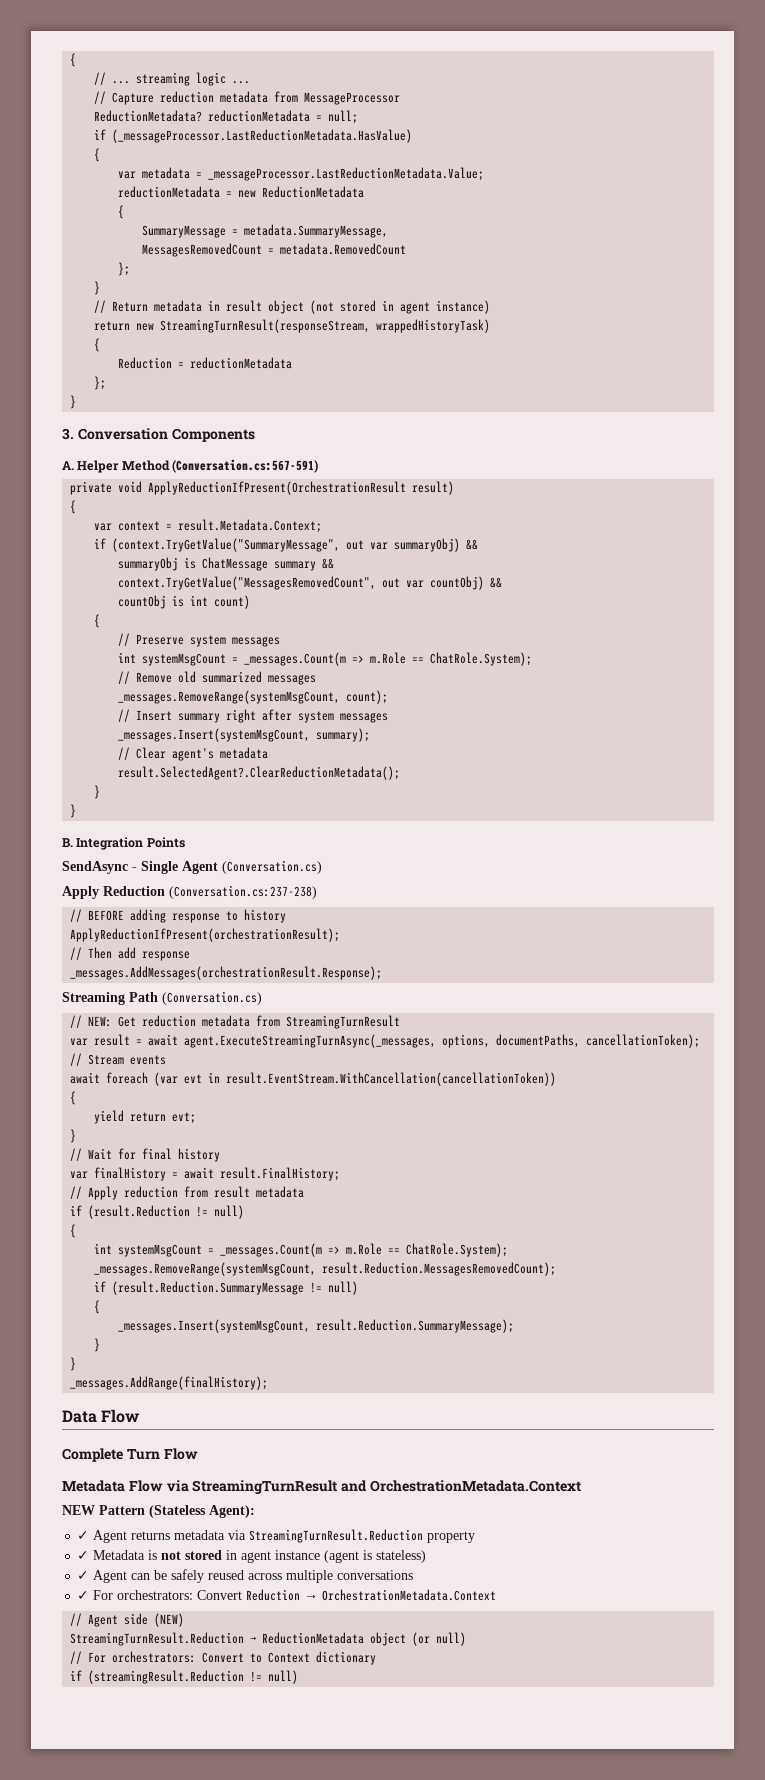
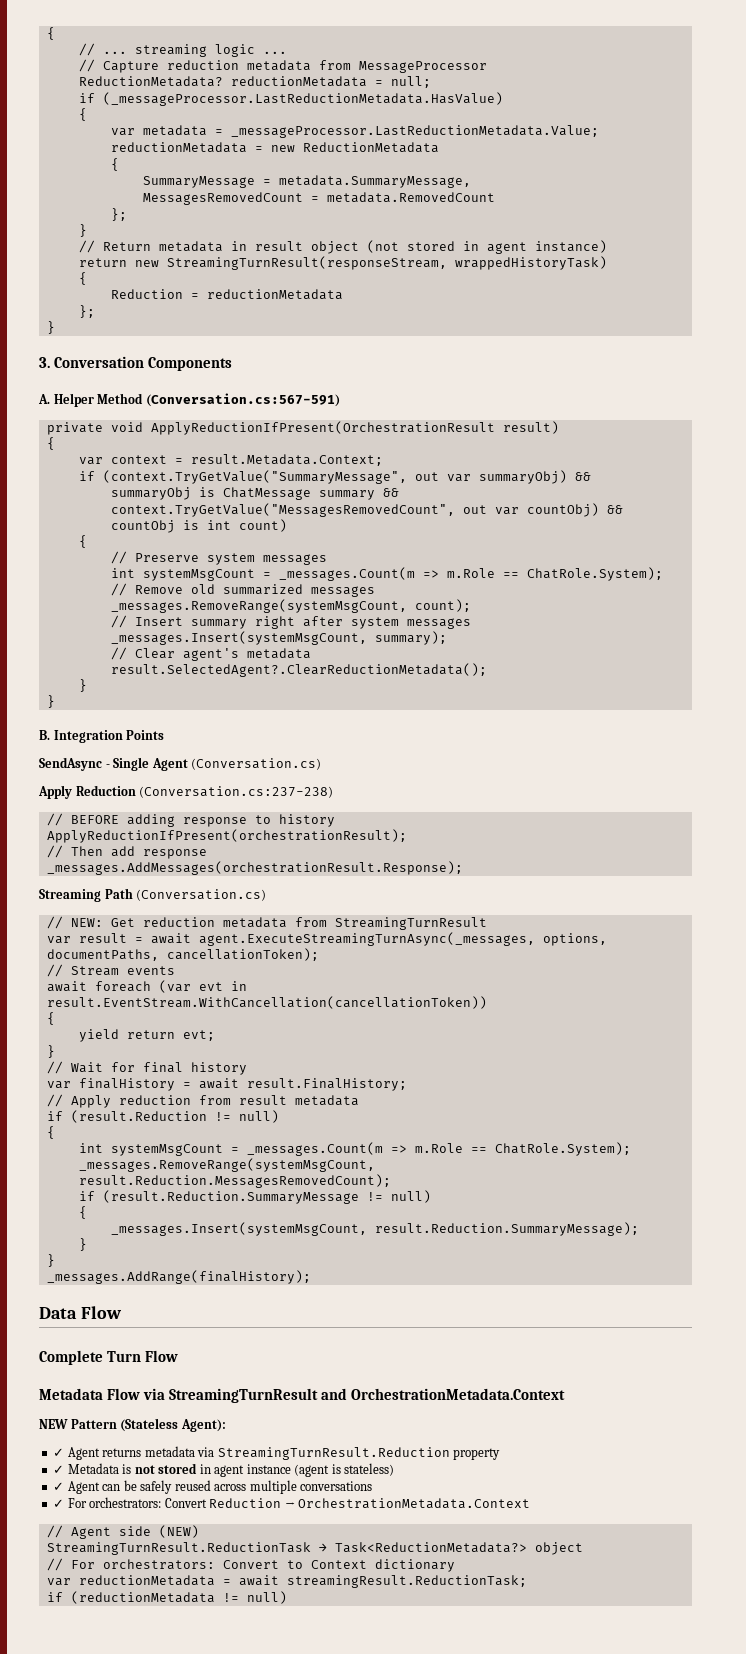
[70,1632,467,1646] StreamingTurnResult.Reduction → ReductionMetadata object (or null) -> [46,1542,583,1555] StreamingTurnResult.ReductionTask → Task<ReductionMetadata?> object
[70,1670,245,1684] // if (streamingResult.Reduction -> [46,1575,527,1588] [46,1591,215,1604] // var reductionMetadata = await streamingResult.ReductionTask; // if (reductionMetadata

